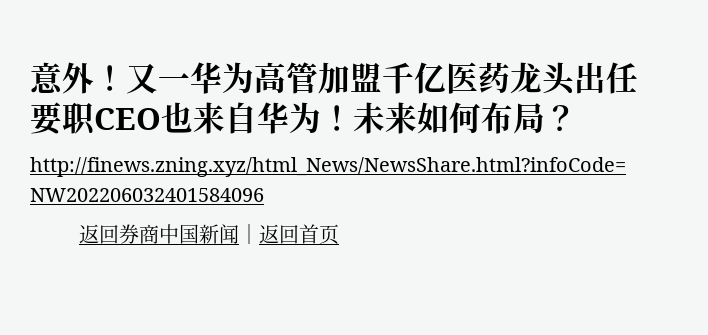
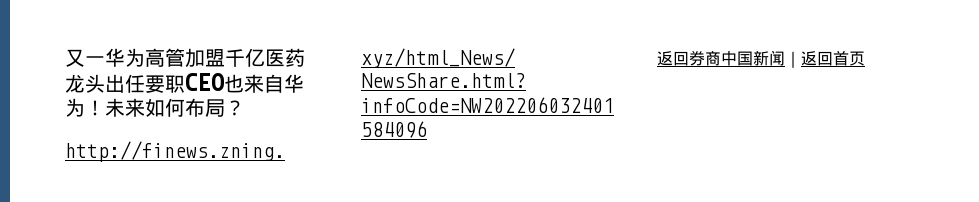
[30,62,126,94] 意外！ -> (65, 58) none

